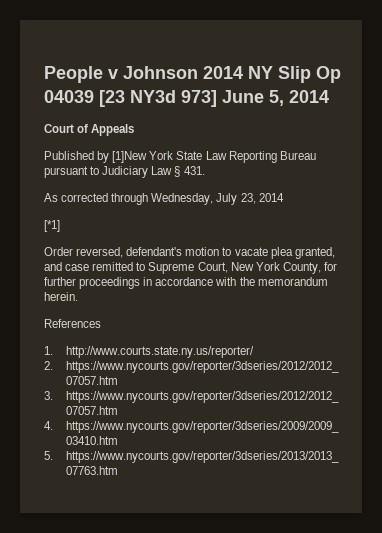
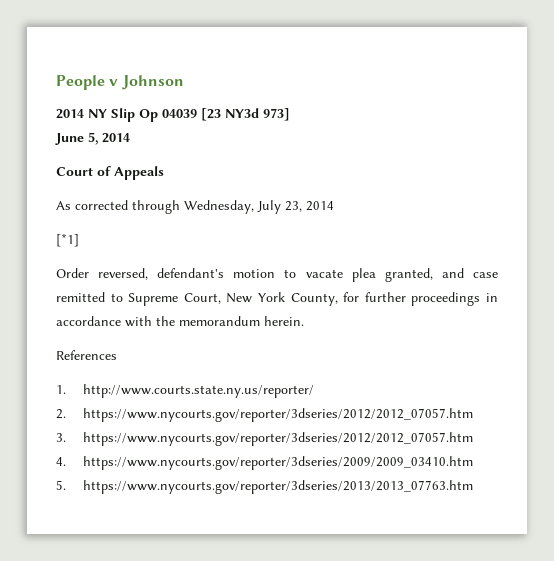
(198, 72) none -> (184, 82) //
(217, 98) none -> (290, 114) //
[44,151,316,163] [44,166,205,178] // Published by [1]New York State Law Reporting Bureau pursuant to Judiciary Law § 431. -> (164, 173) none

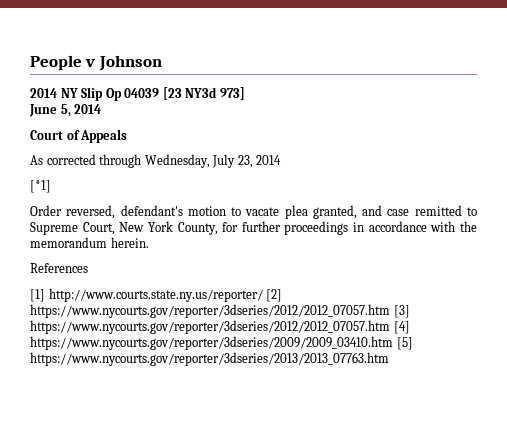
[56,385,66,394] 1. -> [30,289,45,302] [1]
[56,408,474,422] [56,432,474,446] [56,457,66,466] // 2. https://www.nycourts.gov/reporter/3dseries/2012/2012_07057.htm // 3. https://www.nycourts.gov/reporter/3dseries/2012/2012_07057.htm // 4. -> [266,289,283,302] [30,304,410,318] [30,320,410,334] [2] https://www.nycourts.gov/reporter/3dseries/2012/2012_07057.htm [3] https://www.nycourts.gov/reporter/3dseries/2012/2012_07057.htm [4]
[56,480,66,490] // 5. -> [396,337,413,350] [5]

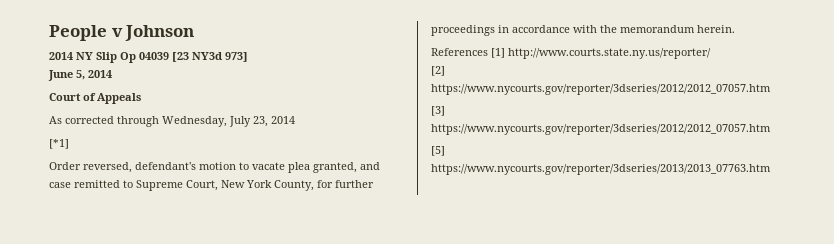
(88, 268) // -> (488, 52) none
(263, 295) none -> (711, 53) //
(390, 311) none -> (771, 89) //
[393,321,410,334] [30,336,393,350] [4] https://www.nycourts.gov/reporter/3dseries/2009/2009_03410.htm -> (771, 129) //

